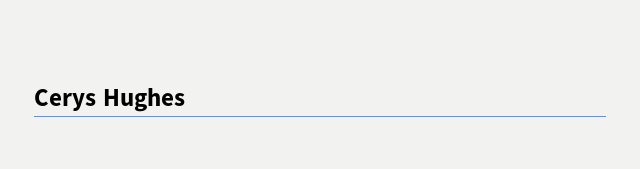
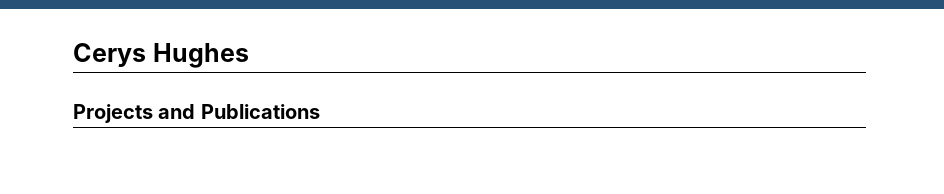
(185, 100) none -> [73,104,320,123] // Projects and Publications

